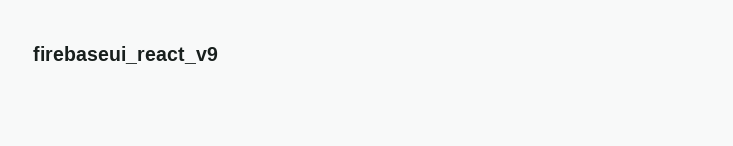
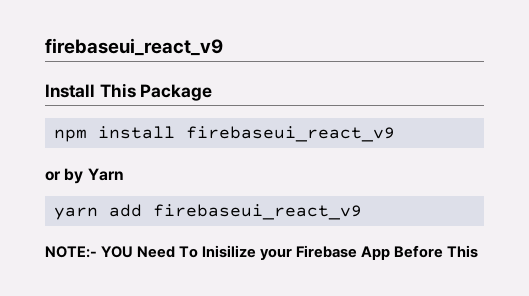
[33,46,218,64] firebaseui_react_v9 -> [45,38,223,56] [45,83,213,101] [54,126,395,142] [45,168,124,184] [54,204,362,220] [45,245,479,260] firebaseui_react_v9 // Install This Package // npm install firebaseui_react_v9 // or by Yarn // yarn add firebaseui_react_v9 // NOTE:- YOU Need To Inisilize your Firebase App Before This

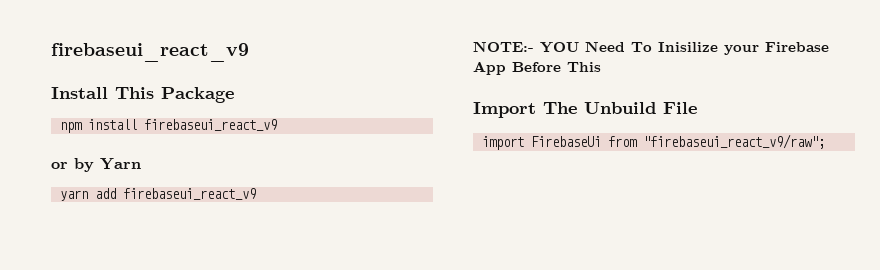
(479, 251) none -> [473,102,697,118] [482,134,825,150] // Import The Unbuild File // import FirebaseUi from "firebaseui_react_v9/raw";

